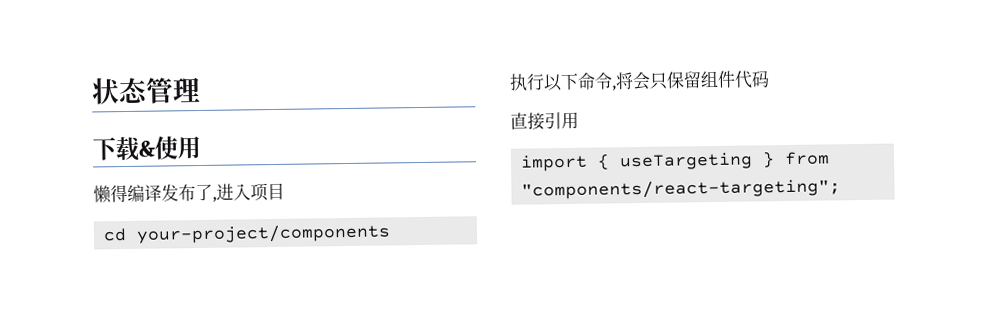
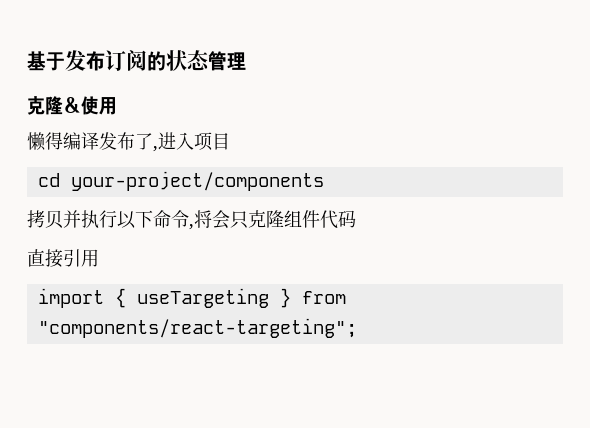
(91, 91) none -> [27,50,166,71] 基于发布订阅的
[92,136,140,162] 下载 -> [27,96,63,115] 克隆
(392, 233) none -> [27,210,81,229] 拷贝并
[666,71,702,89] 保留 -> [248,210,284,228] 克隆

